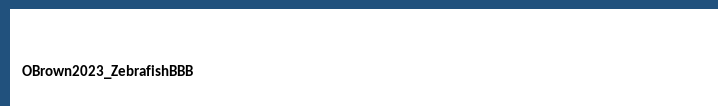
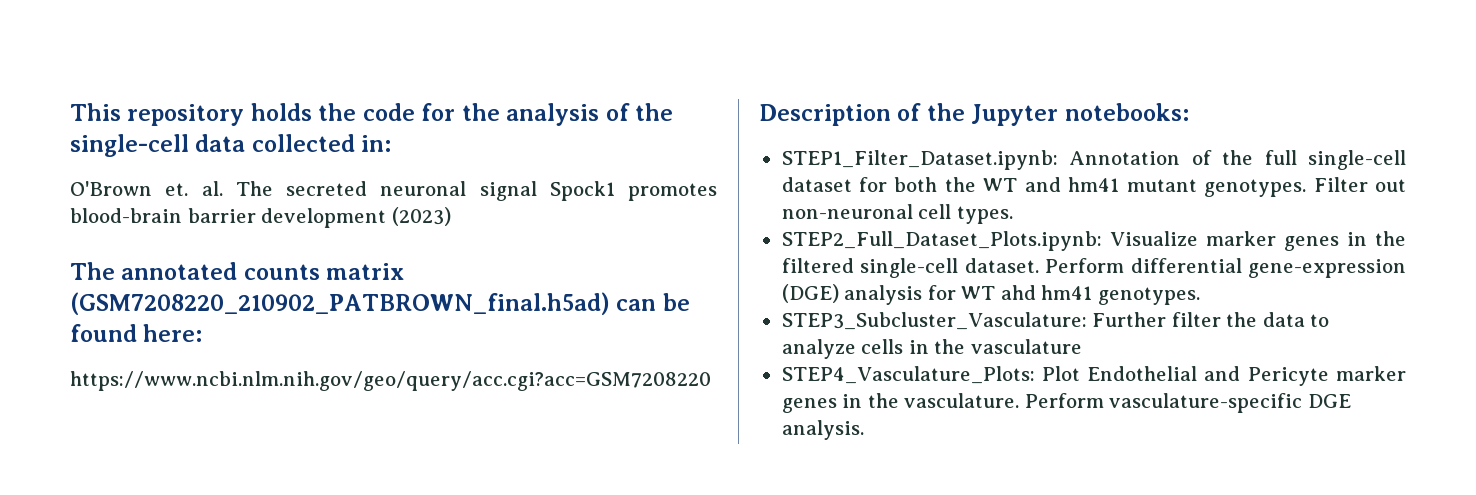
[22,65,193,79] OBrown2023_ZebrafishBBB -> [70,103,674,126] [70,134,392,157] [70,181,717,201] [70,207,451,228] [70,262,405,280] [70,292,690,315] [70,324,203,342] [70,371,711,391] [759,103,1189,126] [781,150,1406,170] [781,177,1406,197] [781,204,1013,224] [781,231,1406,251] [781,258,1406,278] [781,284,1200,305] [781,312,1330,330] [781,339,1082,359] [781,366,1406,386] [781,393,1351,413] [781,420,864,440] This repository holds the code for the analysis of the single-cell data collected in: // O'Brown et. al. The secreted neuronal signal Spock1 promotes blood-brain barrier development (2023) // The annotated counts matrix (GSM7208220_210902_PATBROWN_final.h5ad) can be found here: // https://www.ncbi.nlm.nih.gov/geo/query/acc.cgi?acc=GSM7208220 // Description of the Jupyter notebooks: // STEP1_Filter_Dataset.ipynb: Annotation of the full single-cell dataset for both the WT and hm41 mutant genotypes. Filter out non-neuronal cell types. // STEP2_Full_Dataset_Plots.ipynb: Visualize marker genes in the filtered single-cell dataset. Perform differential gene-expression (DGE) analysis for WT ahd hm41 genotypes. // STEP3_Subcluster_Vasculature: Further filter the data to analyze cells in the vasculature // STEP4_Vasculature_Plots: Plot Endothelial and Pericyte marker genes in the vasculature. Perform vasculature-specific DGE analysis.

